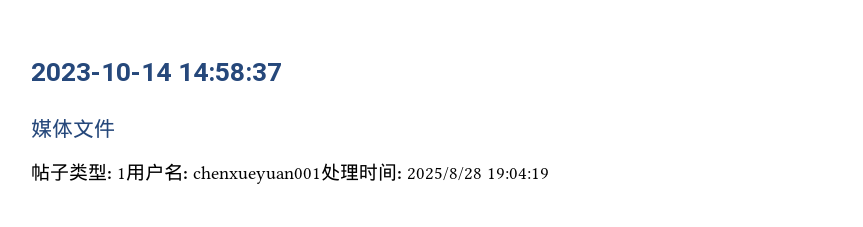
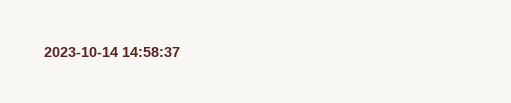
[31,119,115,139] [31,163,549,184] // 媒体文件 // 帖子类型: 1用户名: chenxueyuan001处理时间: 2025/8/28 19:04:19 -> (180, 52) none

